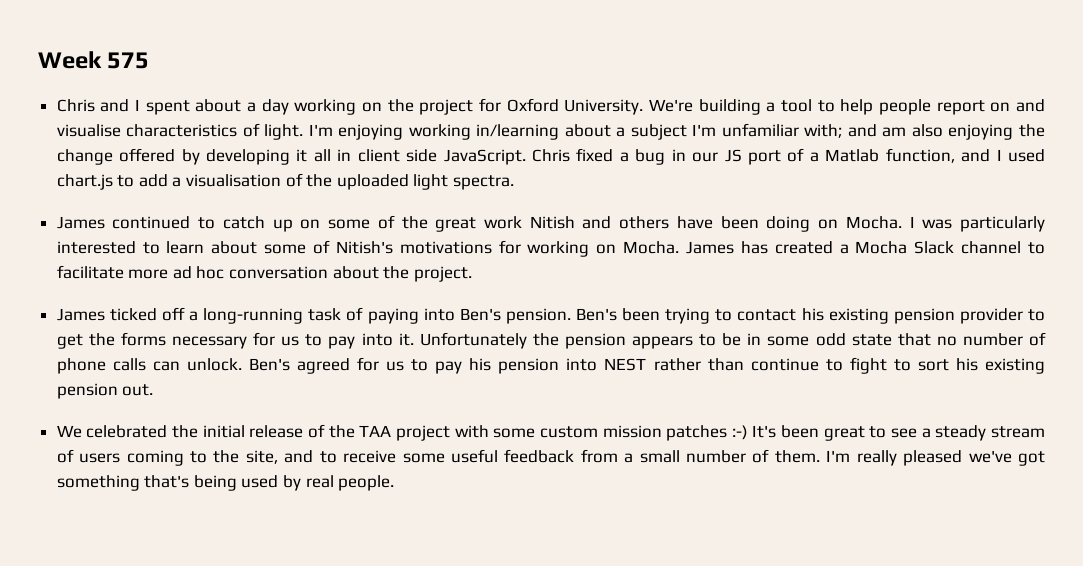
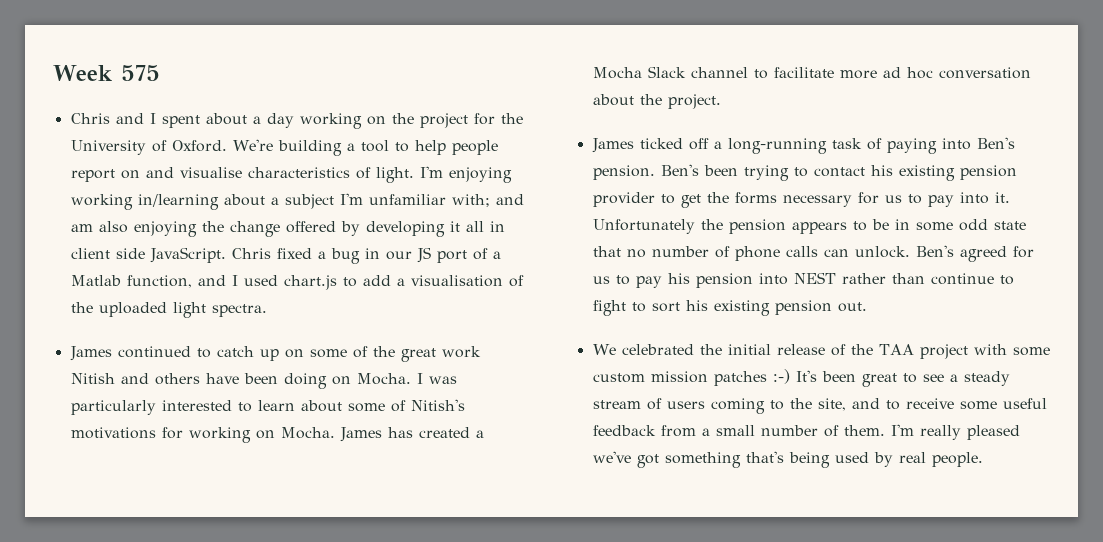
[506,98,644,115] Oxford University. -> [500,113,523,124] [70,140,227,155] the University of Oxford.

